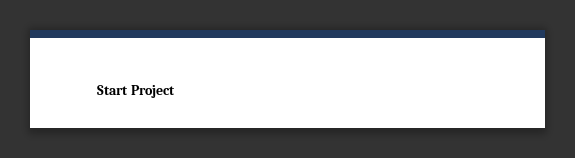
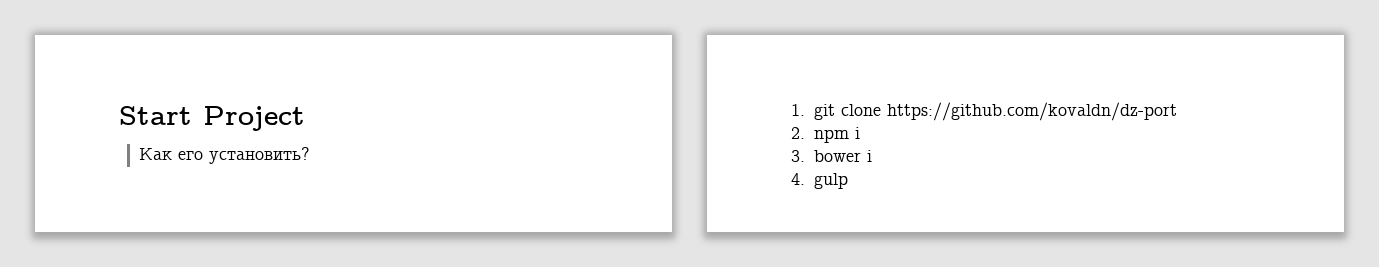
(175, 91) none -> [139,147,311,164] [791,102,1177,121] [791,127,860,143] [791,150,872,162] [791,173,848,189] // Как его установить? // 1. git clone https://github.com/kovaldn/dz-port // 2. npm i // 3. bower i // 4. gulp

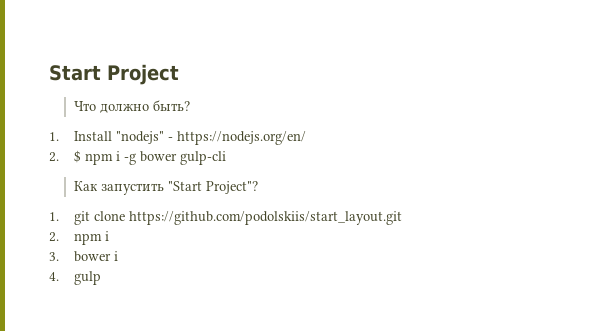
[139,147,311,164] Как его установить? -> [73,100,190,113] [49,131,306,145] [49,150,226,165] [73,181,258,195] Что должно быть? // 1. Install "nodejs" - https://nodejs.org/en/ // 2. $ npm i -g bower gulp-cli // Как запустить "Start Project"?
[886,102,1177,121] https://github.com/kovaldn/dz-port -> [128,211,402,225] https://github.com/podolskiis/start_layout.git

